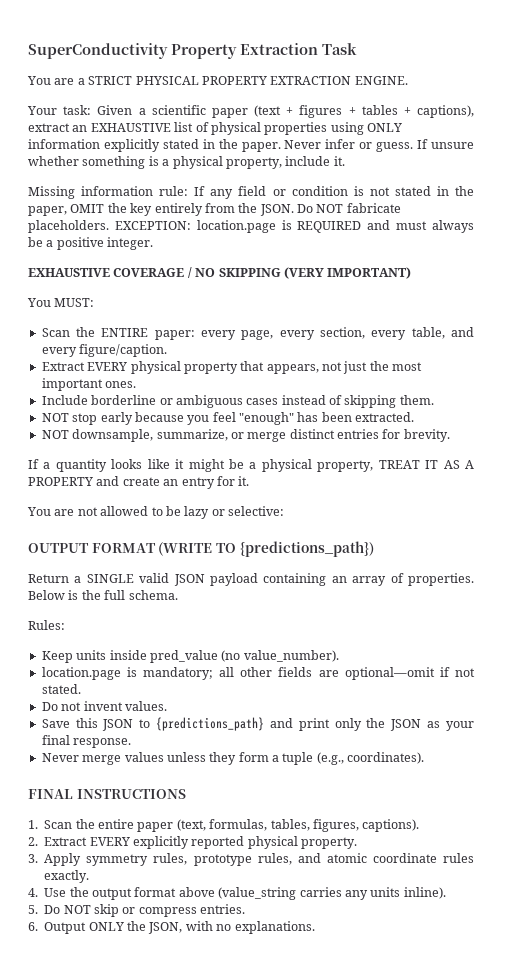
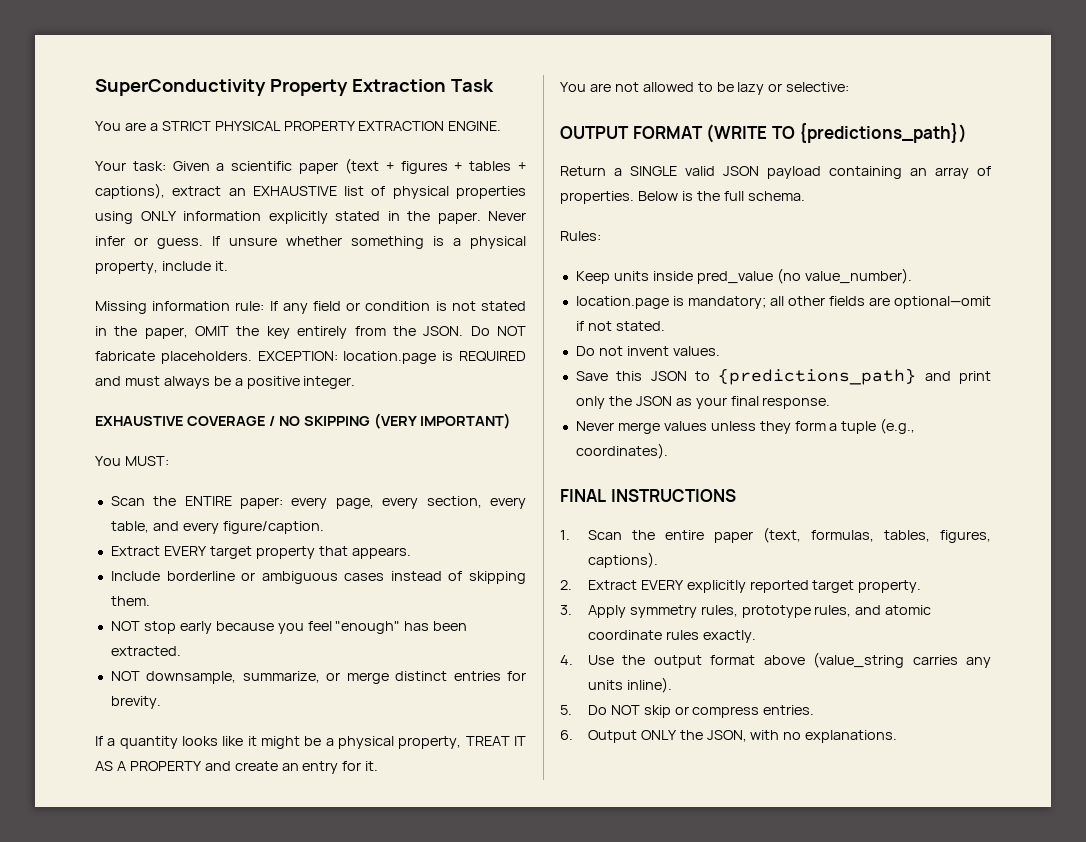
[130,361,181,374] physical -> [209,546,252,559] target
[266,361,423,374] [41,378,137,391] appears, not just the most important ones. -> [351,547,411,559] appears.
[247,836,298,849] physical -> [812,580,855,593] target

